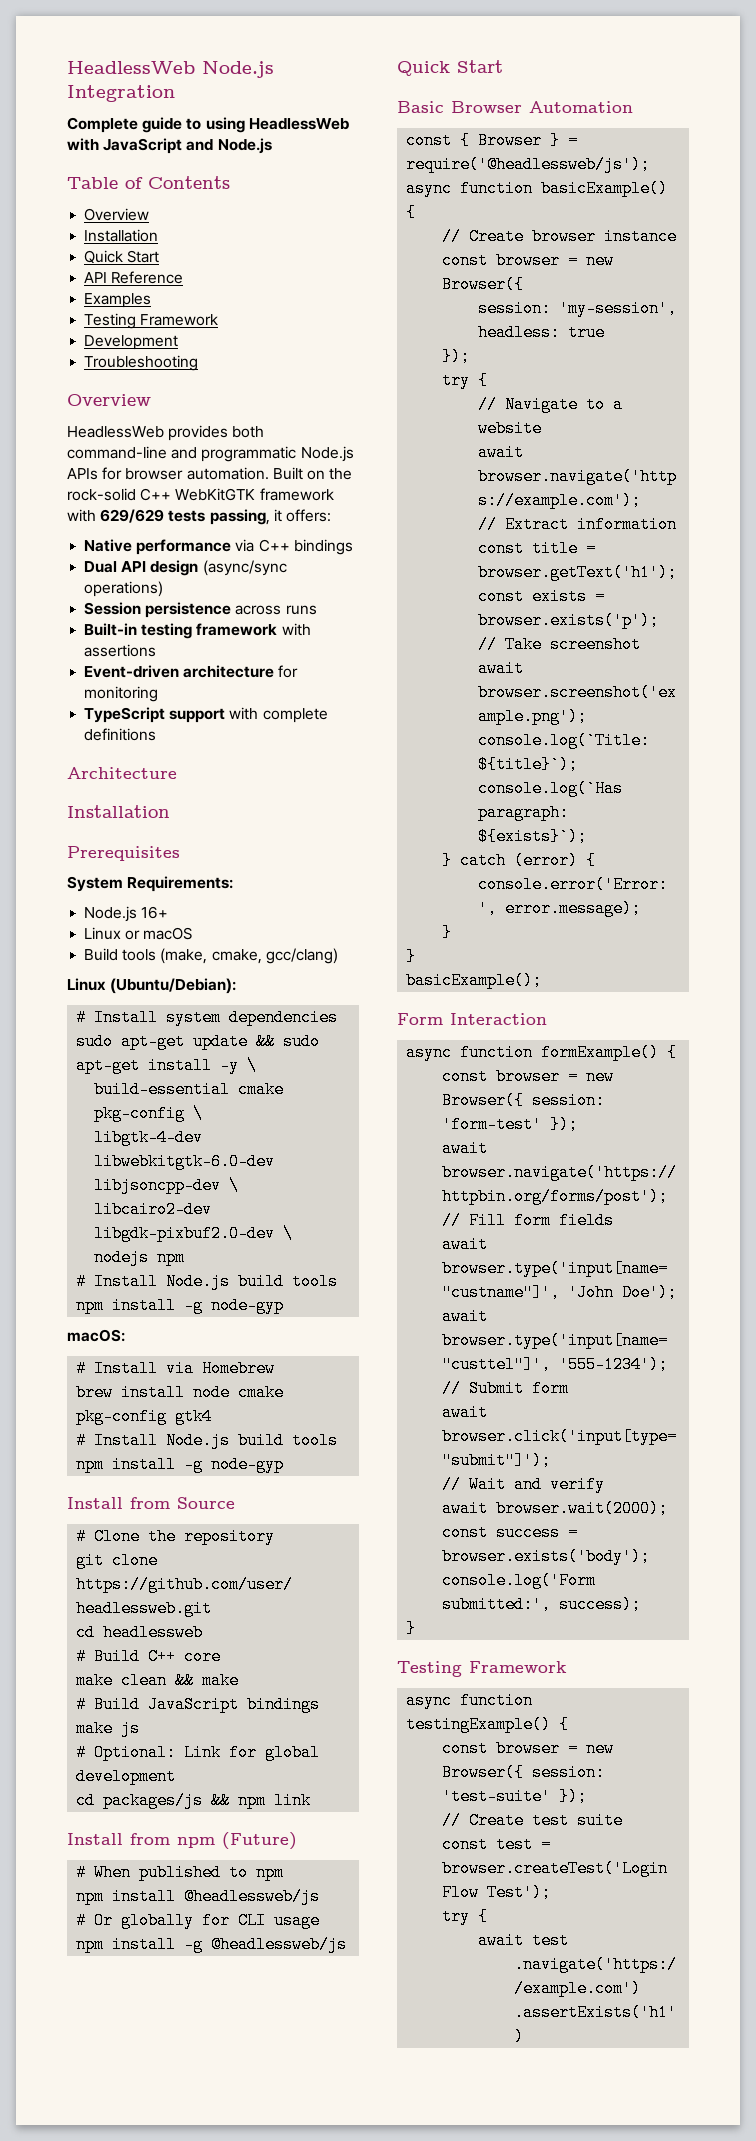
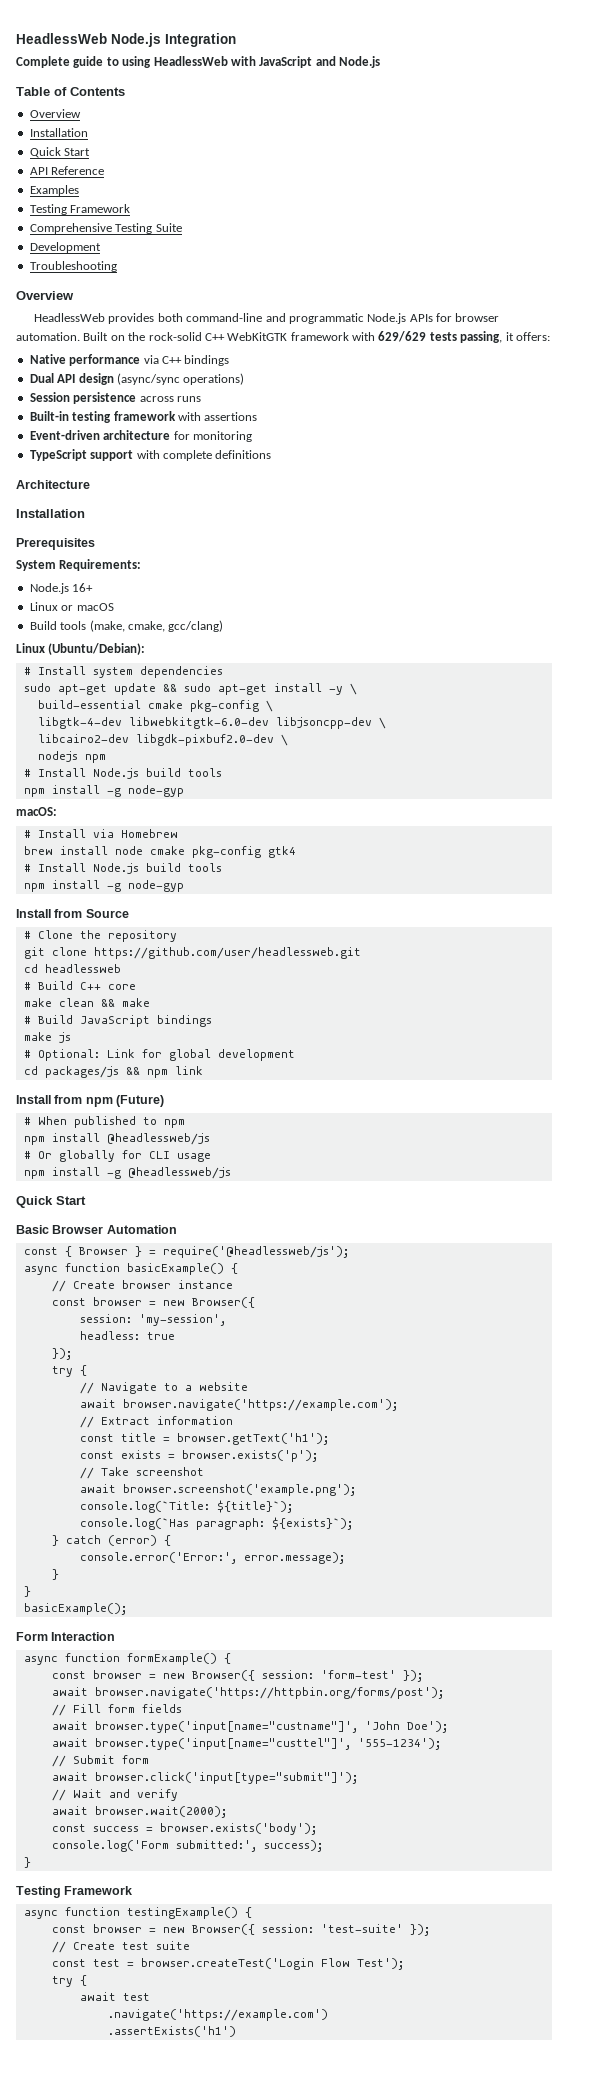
(219, 320) none -> [29,223,182,234] // Comprehensive Testing Suite

